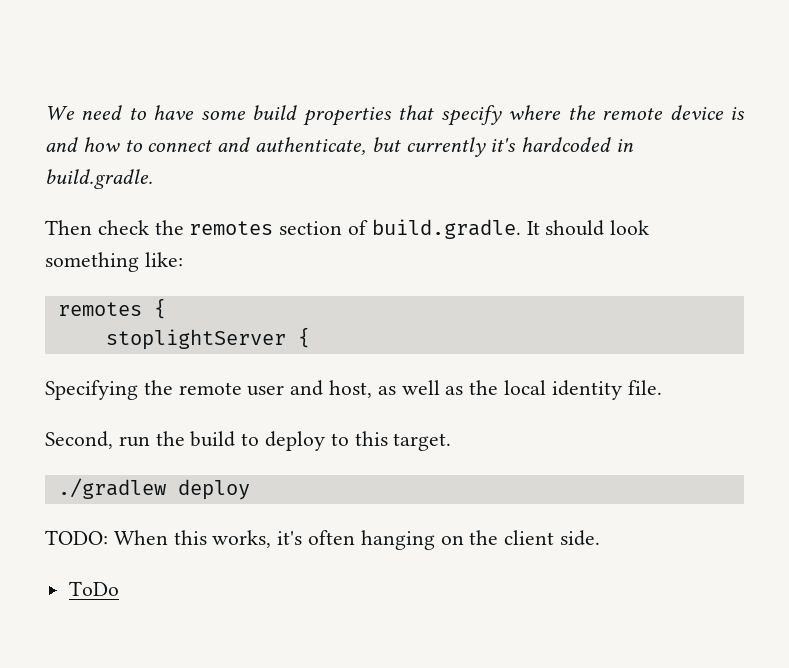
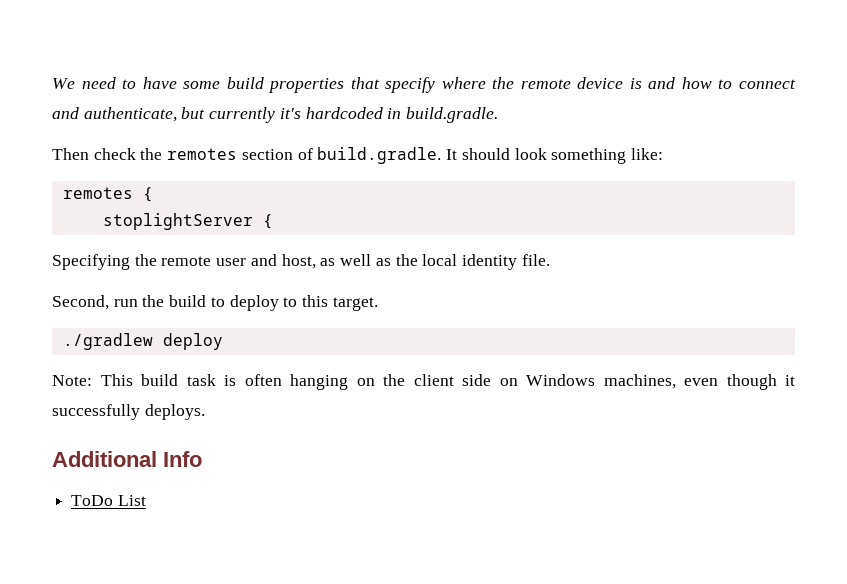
[45,530,303,548] TODO: When this works, it's -> [52,374,236,386] Note: This build task is
[560,530,601,546] side. -> [462,374,795,390] [52,404,205,420] [52,451,202,467] side on Windows machines, even though it successfully deploys. // Additional Info
(119, 588) none -> [117,495,146,506] List

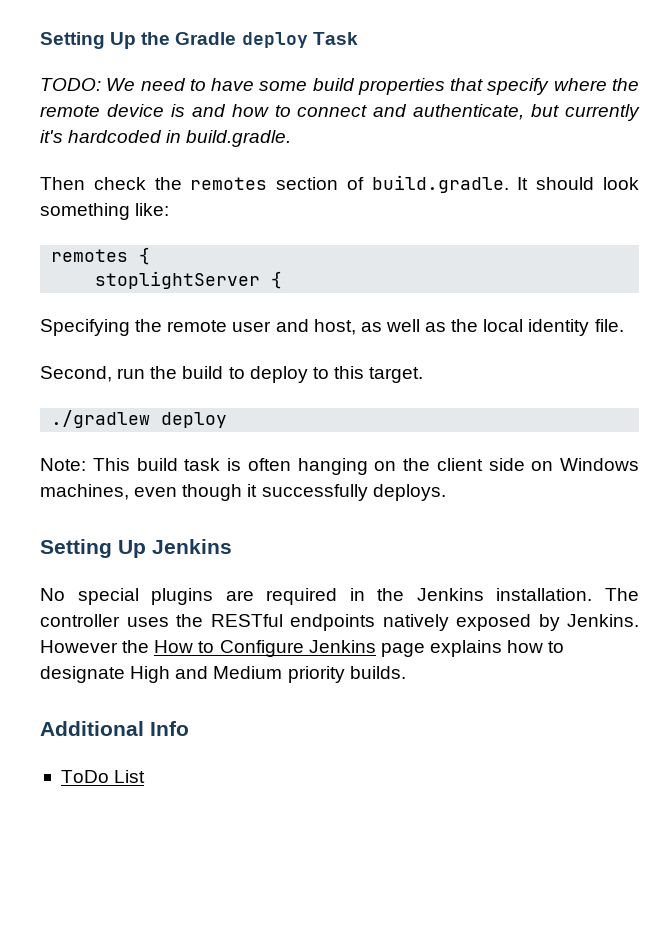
(52, 83) none -> [40,32,358,49] [40,78,101,91] Setting Up the Gradle deploy Task // TODO:
(205, 412) none -> [40,539,232,558] [40,588,639,605] [40,614,639,631] [40,640,565,657] [40,666,406,683] // Setting Up Jenkins // No special plugins are required in the Jenkins installation. The controller uses the RESTful endpoints natively exposed by Jenkins. However the How to Configure Jenkins page explains how to designate High and Medium priority builds.

